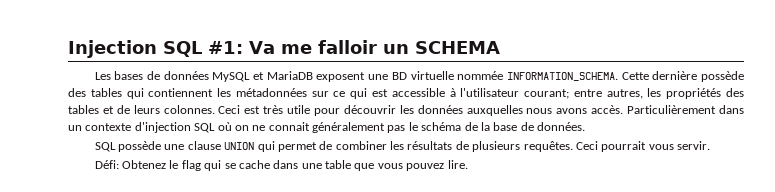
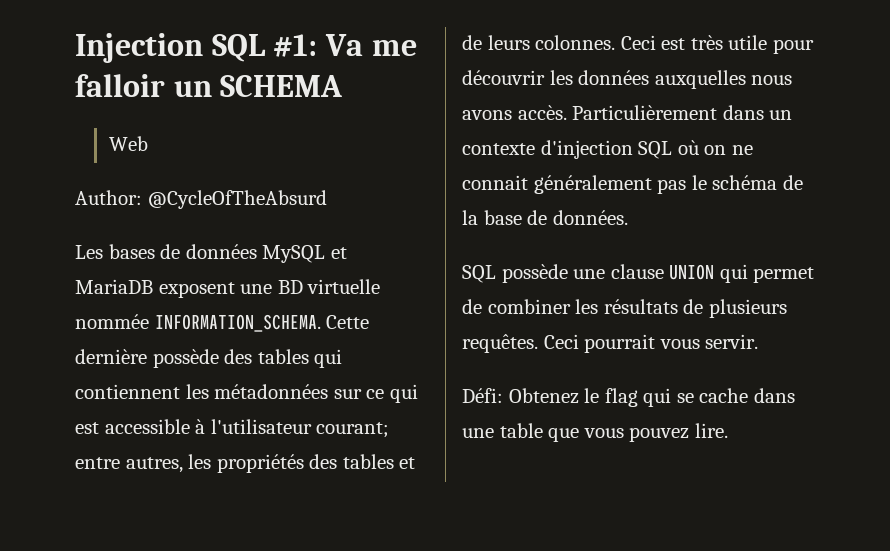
(500, 47) none -> [108,136,148,151] [75,190,327,209] // Web // Author: @CycleOfTheAbsurd

